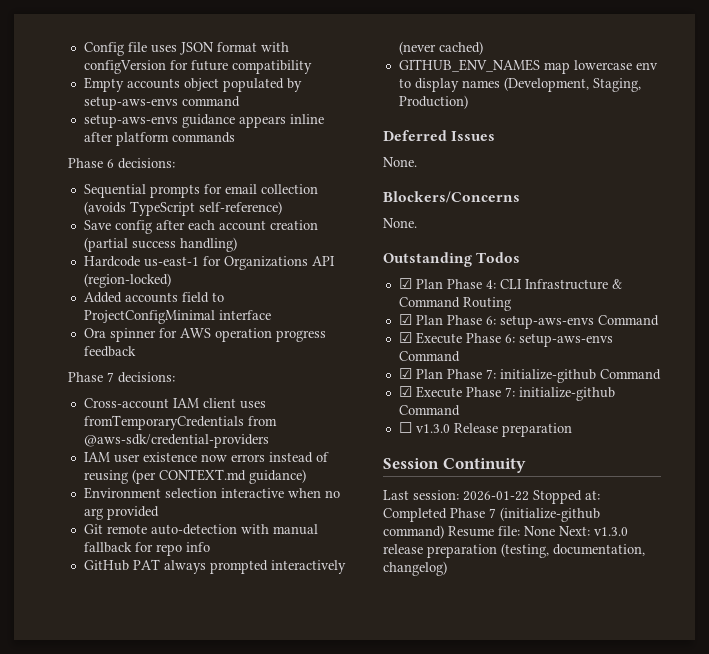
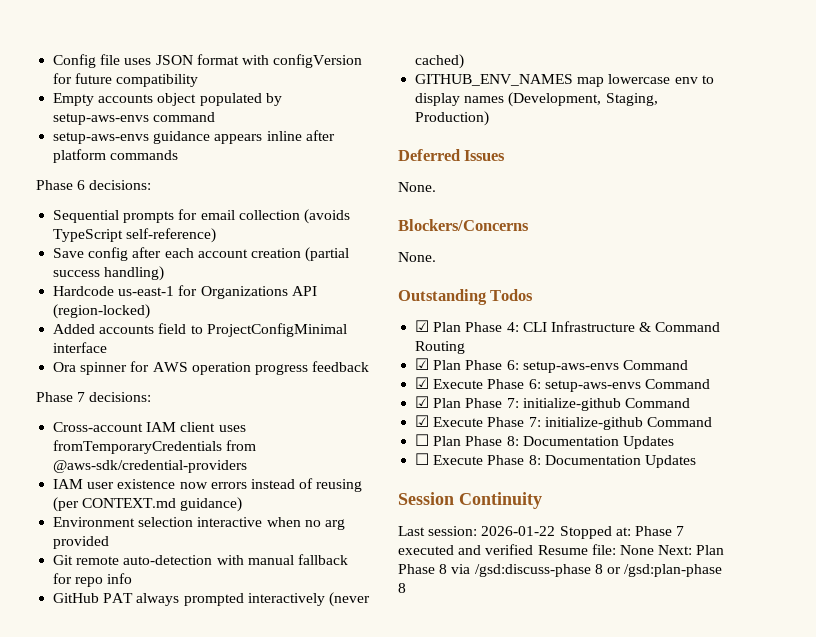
[415,423,572,437] v1.3.0 Release preparation -> [433,436,674,449] [415,453,696,468] Plan Phase 8: Documentation Updates // ☐ Execute Phase 8: Documentation Updates
[383,507,600,522] [383,525,444,539] Completed Phase 7 (initialize-github command) -> [634,526,685,536] [398,544,534,555] Phase 7 executed and verified
[594,527,628,536] [383,543,645,558] [383,561,447,576] v1.3.0 release preparation (testing, documentation, changelog) -> [696,545,725,555] [398,564,723,577] [398,583,406,593] Plan Phase 8 via /gsd:discuss-phase 8 or /gsd:plan-phase 8

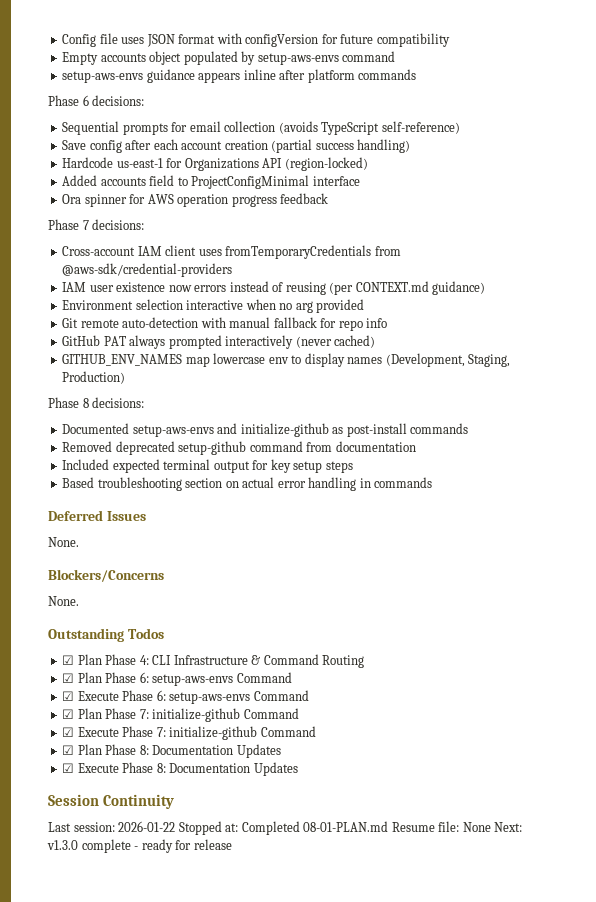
(490, 118) none -> [48,397,145,408] [62,423,469,437] [62,441,416,455] [62,459,353,473] [62,477,433,491] // Phase 8 decisions: // Documented setup-aws-envs and initialize-github as post-install commands // Removed deprecated setup-github command from documentation // Included expected terminal output for key setup steps // Based troubleshooting section on actual error handling in commands
[415,434,430,446] ☐ -> [62,745,75,755] ☑
[415,453,430,465] ☐ -> [62,763,75,773] ☑
[634,526,685,536] [398,544,725,555] [398,564,723,577] [398,583,406,593] Phase 7 executed and verified Resume file: None Next: Plan Phase 8 via /gsd:discuss-phase 8 or /gsd:plan-phase 8 -> [241,821,523,835] [47,839,232,853] Completed 08-01-PLAN.md Resume file: None Next: v1.3.0 complete - ready for release

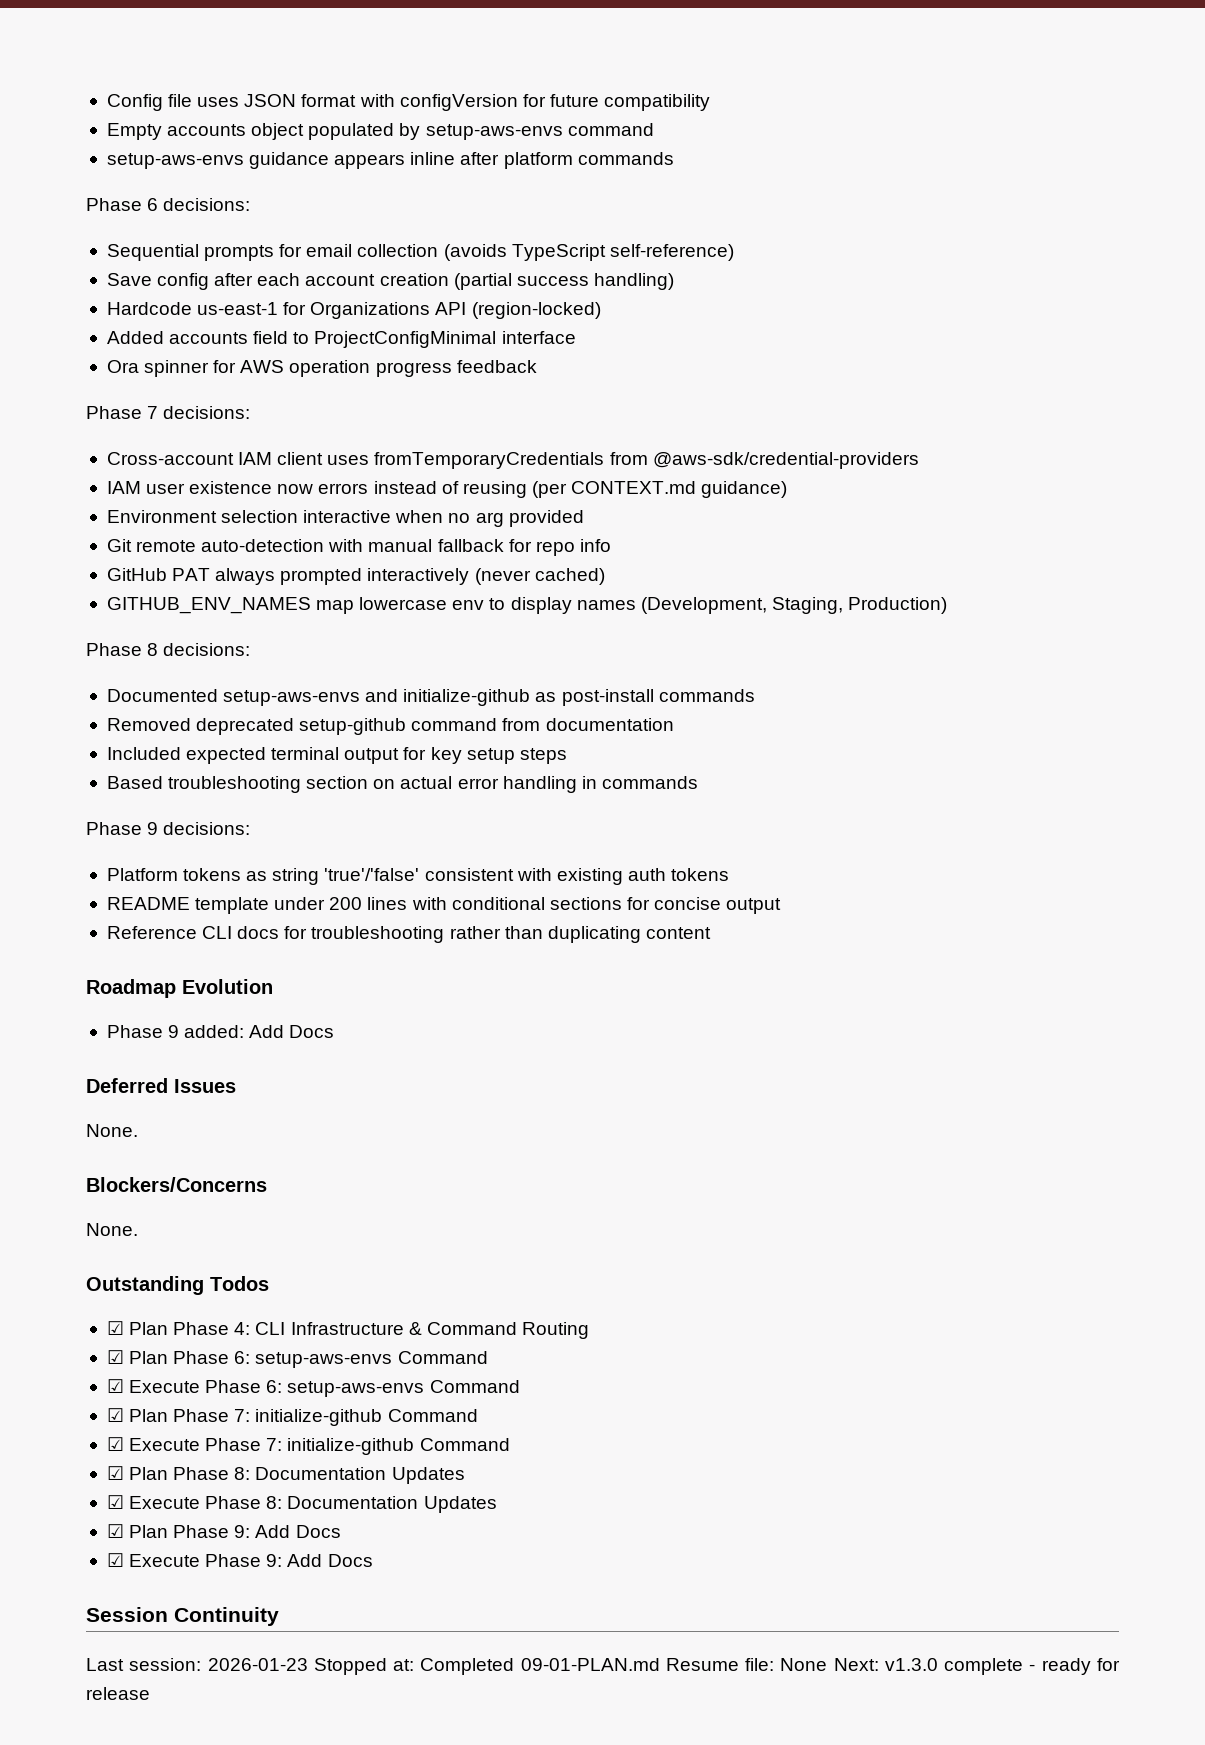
(433, 482) none -> [86,822,251,835] [106,868,730,885] [106,897,782,914] [106,926,711,943] [86,979,273,998] [106,1025,335,1038] // Phase 9 decisions: // Platform tokens as string 'true'/'false' consistent with existing auth tokens // README template under 200 lines with conditional sections for concise output // Reference CLI docs for troubleshooting rather than duplicating content // Roadmap Evolution // Phase 9 added: Add Docs
(298, 769) none -> [106,1524,341,1538] [106,1553,373,1567] // ☑ Plan Phase 9: Add Docs // ☑ Execute Phase 9: Add Docs
[118,821,176,832] 2026-01-22 -> [207,1658,308,1671] 2026-01-23
[303,821,389,832] 08-01-PLAN.md -> [520,1658,660,1671] 09-01-PLAN.md

